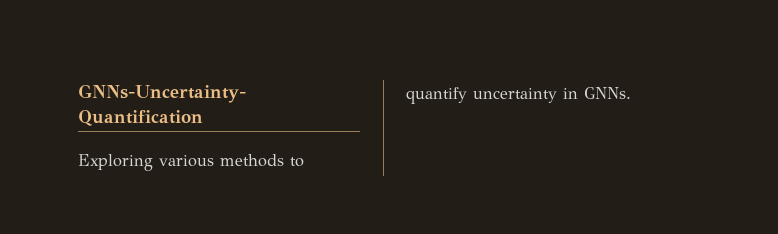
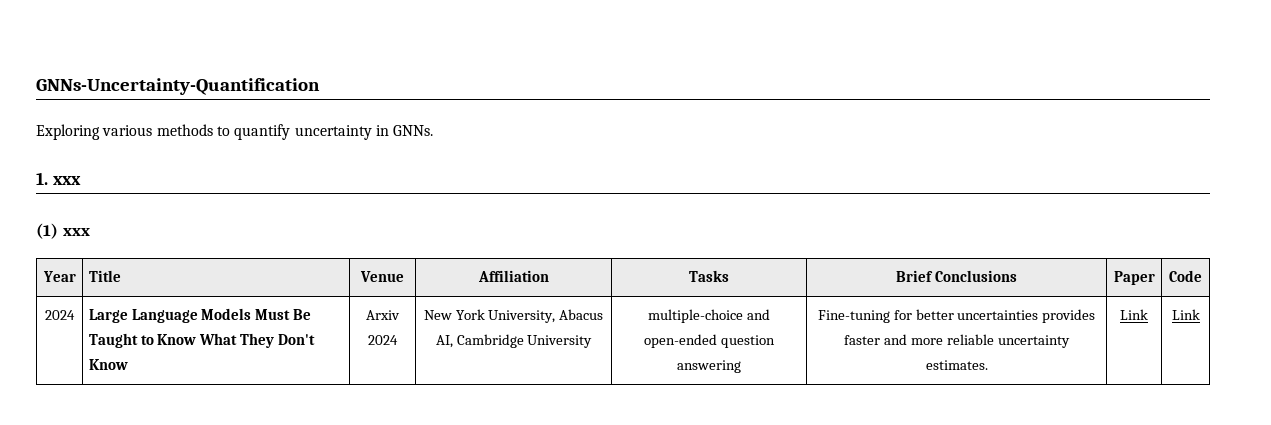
(631, 93) none -> [36,172,81,185] [36,223,90,239] [42,271,76,282] [88,270,121,282] [360,271,404,282] [477,270,549,282] [689,270,729,282] [896,270,1017,282] [1113,271,1155,285] [1169,270,1202,282] [45,310,75,320] [88,308,312,323] [88,333,316,348] [88,359,128,370] [366,310,400,320] [368,335,398,345] [423,309,604,323] [435,334,593,348] [648,309,770,323] [644,334,775,348] [677,360,741,373] [817,309,1096,323] [844,334,1070,348] [925,360,988,370] [1120,309,1148,320] [1171,309,1200,320] // 1. xxx // (1) xxx // Year | Title | Venue | Affiliation | Tasks | Brief Conclusions | Paper | Code // 2024 | Large Language Models Must Be Taught to Know What They Don't Know | Arxiv 2024 | New York University, Abacus AI, Cambridge University | multiple-choice and open-ended question answering | Fine-tuning for better uncertainties provides faster and more reliable uncertainty estimates. | Link | Link

